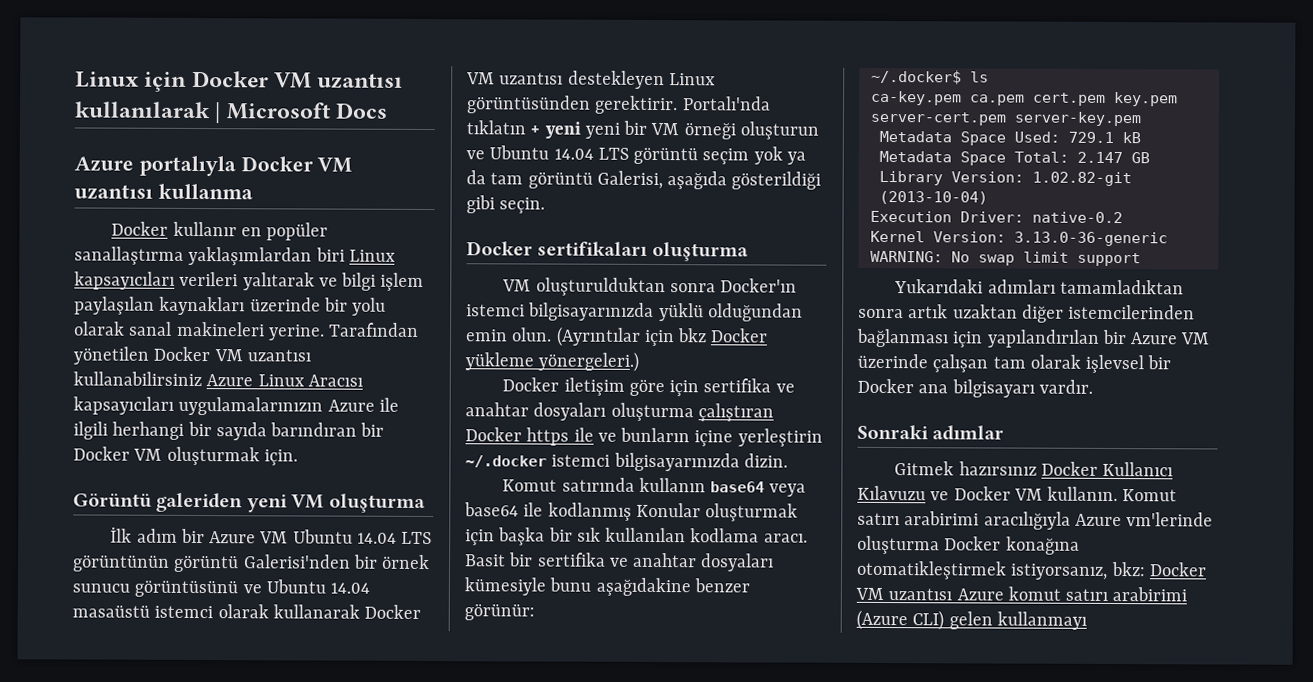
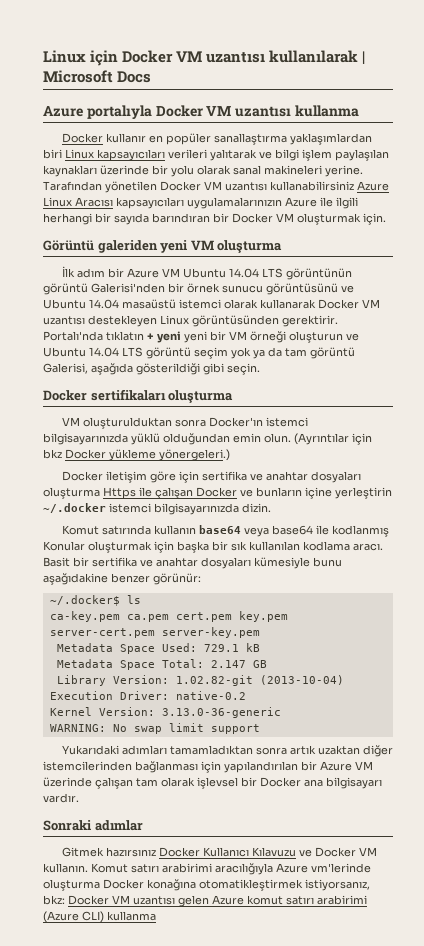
[697,403,774,422] [465,427,594,446] çalıştıran Docker https ile -> [103,487,237,499] Https ile çalışan Docker
(953, 594) none -> [178,895,209,907] gelen
[948,611,1087,630] gelen kullanmayı -> [107,911,156,921] kullanma

